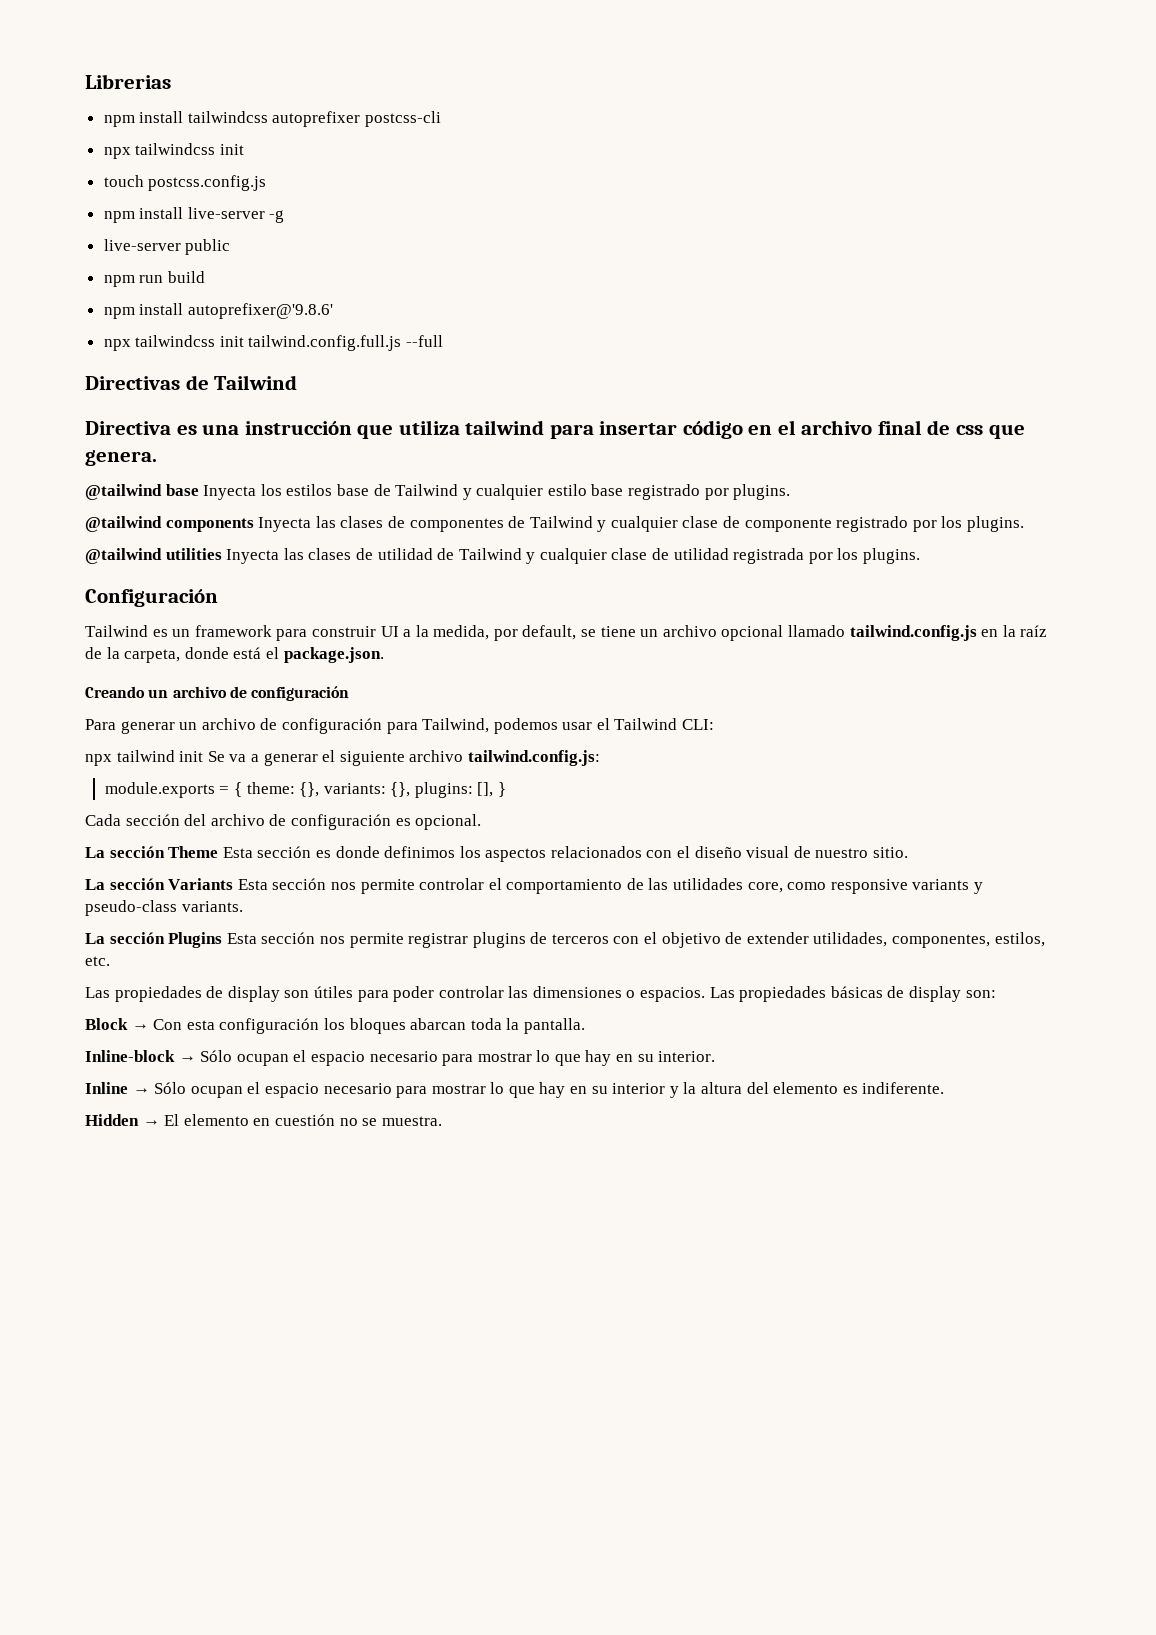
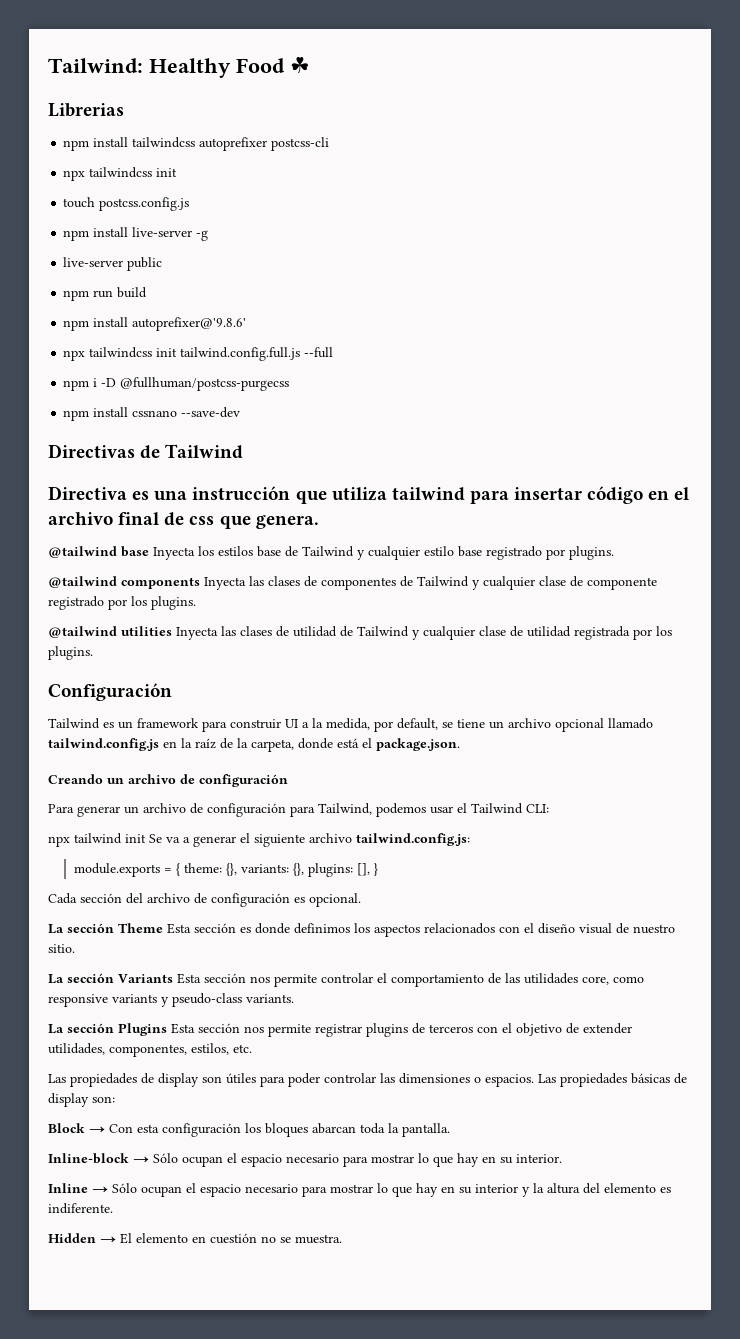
(85, 81) none -> [48,56,310,78] Tailwind: Healthy Food ☘ //
(444, 341) none -> [63,377,290,391] [63,407,241,421] // npm i -D @fullhuman/postcss-purgecss // npm install cssnano --save-dev

